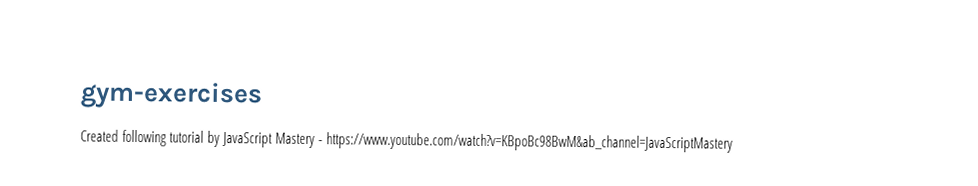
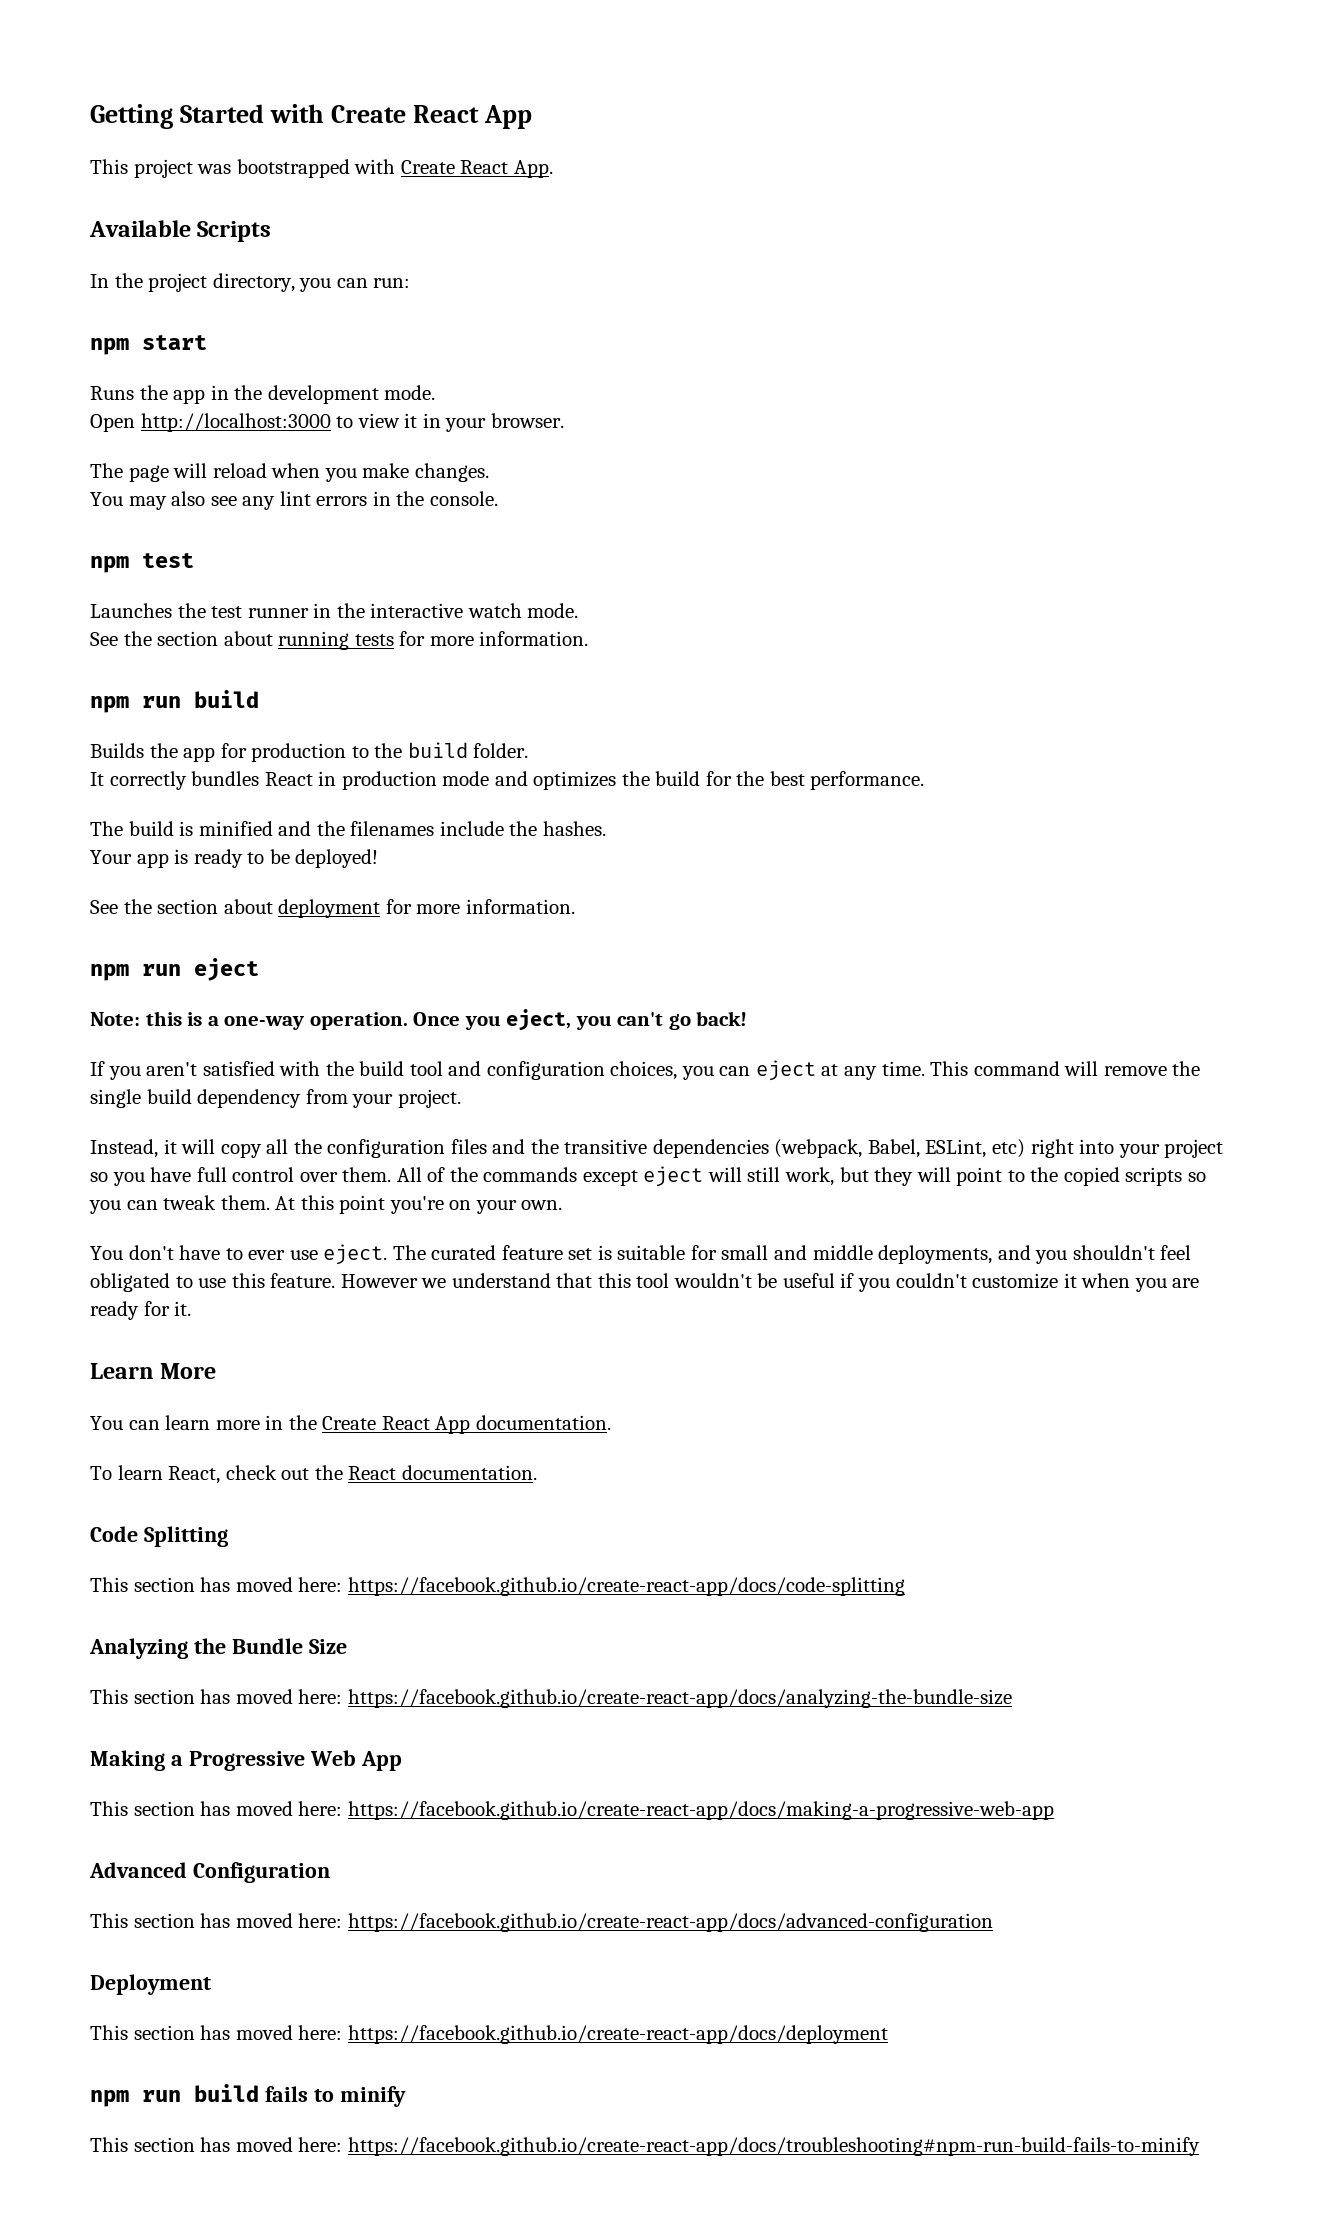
[80,81,263,110] [80,129,734,153] gym-exercises // Created following tutorial by JavaScript Mastery - https://www.youtube.com/watch?v=KBpoBc98BwM&ab_channel=JavaScriptMastery -> [90,104,533,129] [90,159,553,178] [89,220,272,242] [90,273,411,292] [90,335,207,355] [90,385,436,404] [90,413,564,432] [90,463,489,482] [90,491,498,510] [90,553,194,573] [90,603,579,618] [90,631,589,650] [90,690,259,713] [90,742,529,762] [90,771,925,790] [90,821,606,836] [90,849,379,868] [90,899,575,918] [90,958,259,981] [90,1009,748,1031] [90,1060,1201,1081] [90,1089,461,1108] [90,1139,1224,1158] [90,1166,1206,1187] [89,1195,563,1214] [90,1244,1192,1265] [90,1273,1200,1292] [90,1301,192,1320] [90,1363,217,1379] [90,1415,611,1434] [90,1465,537,1484] [90,1526,228,1547] [90,1577,905,1596] [89,1638,347,1659] [90,1689,1012,1708] [90,1750,402,1771] [90,1801,1054,1820] [89,1862,330,1883] [90,1913,993,1932] [90,1974,211,1995] [90,2025,888,2044] [90,2084,406,2107] [90,2137,1200,2156] Getting Started with Create React App // This project was bootstrapped with Create React App. // Available Scripts // In the project directory, you can run: // npm start // Runs the app in the development mode. // Open http://localhost:3000 to view it in your browser. // The page will reload when you make changes. // You may also see any lint errors in the console. // npm test // Launches the test runner in the interactive watch mode. // See the section about running tests for more information. // npm run build // Builds the app for production to the build folder. // It correctly bundles React in production mode and optimizes the build for the best performance. // The build is minified and the filenames include the hashes. // Your app is ready to be deployed! // See the section about deployment for more information. // npm run eject // Note: this is a one-way operation. Once you eject, you can't go back! // If you aren't satisfied with the build tool and configuration choices, you can eject at any time. This command will remove the single build dependency from your project. // Instead, it will copy all the configuration files and the transitive dependencies (webpack, Babel, ESLint, etc) right into your project so you have full control over them. All of the commands except eject will still work, but they will point to the copied scripts so you can tweak them. At this point you're on your own. // You don't have to ever use eject. The curated feature set is suitable for small and middle deployments, and you shouldn't feel obligated to use this feature. However we understand that this tool wouldn't be useful if you couldn't customize it when you are ready for it. // Learn More // You can learn more in the Create React App documentation. // To learn React, check out the React documentation. // Code Splitting // This section has moved here: https://facebook.github.io/create-react-app/docs/code-splitting // Analyzing the Bundle Size // This section has moved here: https://facebook.github.io/create-react-app/docs/analyzing-the-bundle-size // Making a Progressive Web App // This section has moved here: https://facebook.github.io/create-react-app/docs/making-a-progressive-web-app // Advanced Configuration // This section has moved here: https://facebook.github.io/create-react-app/docs/advanced-configuration // Deployment // This section has moved here: https://facebook.github.io/create-react-app/docs/deployment // npm run build fails to minify // This section has moved here: https://facebook.github.io/create-react-app/docs/troubleshooting#npm-run-build-fails-to-minify

